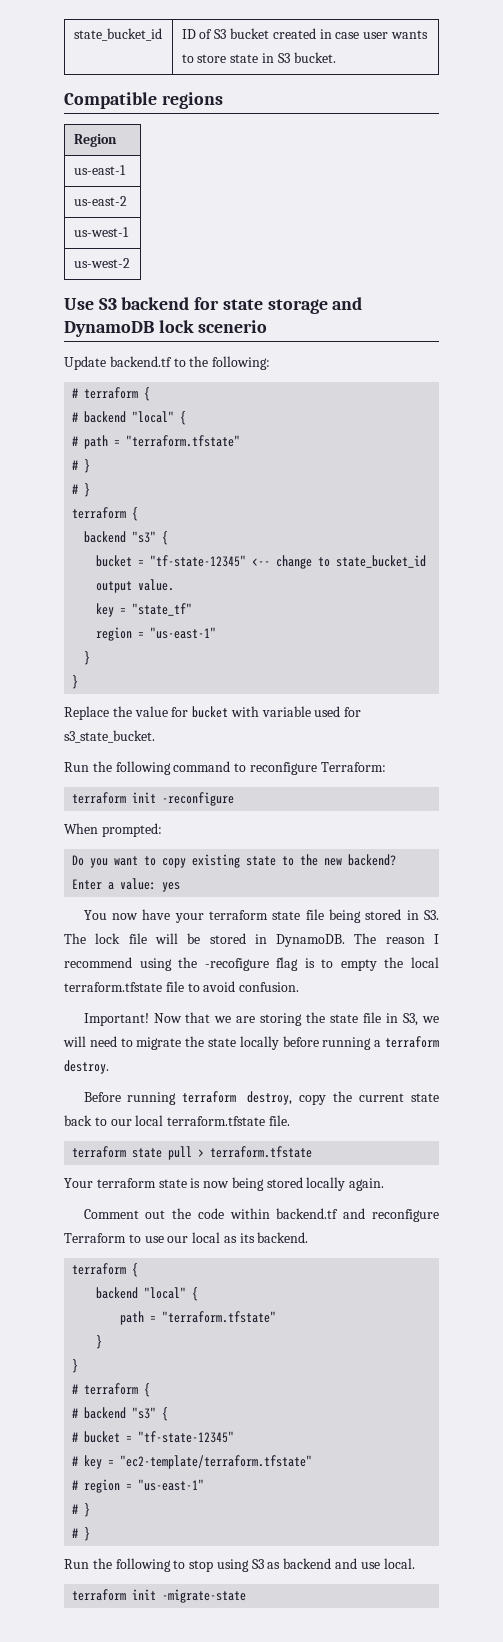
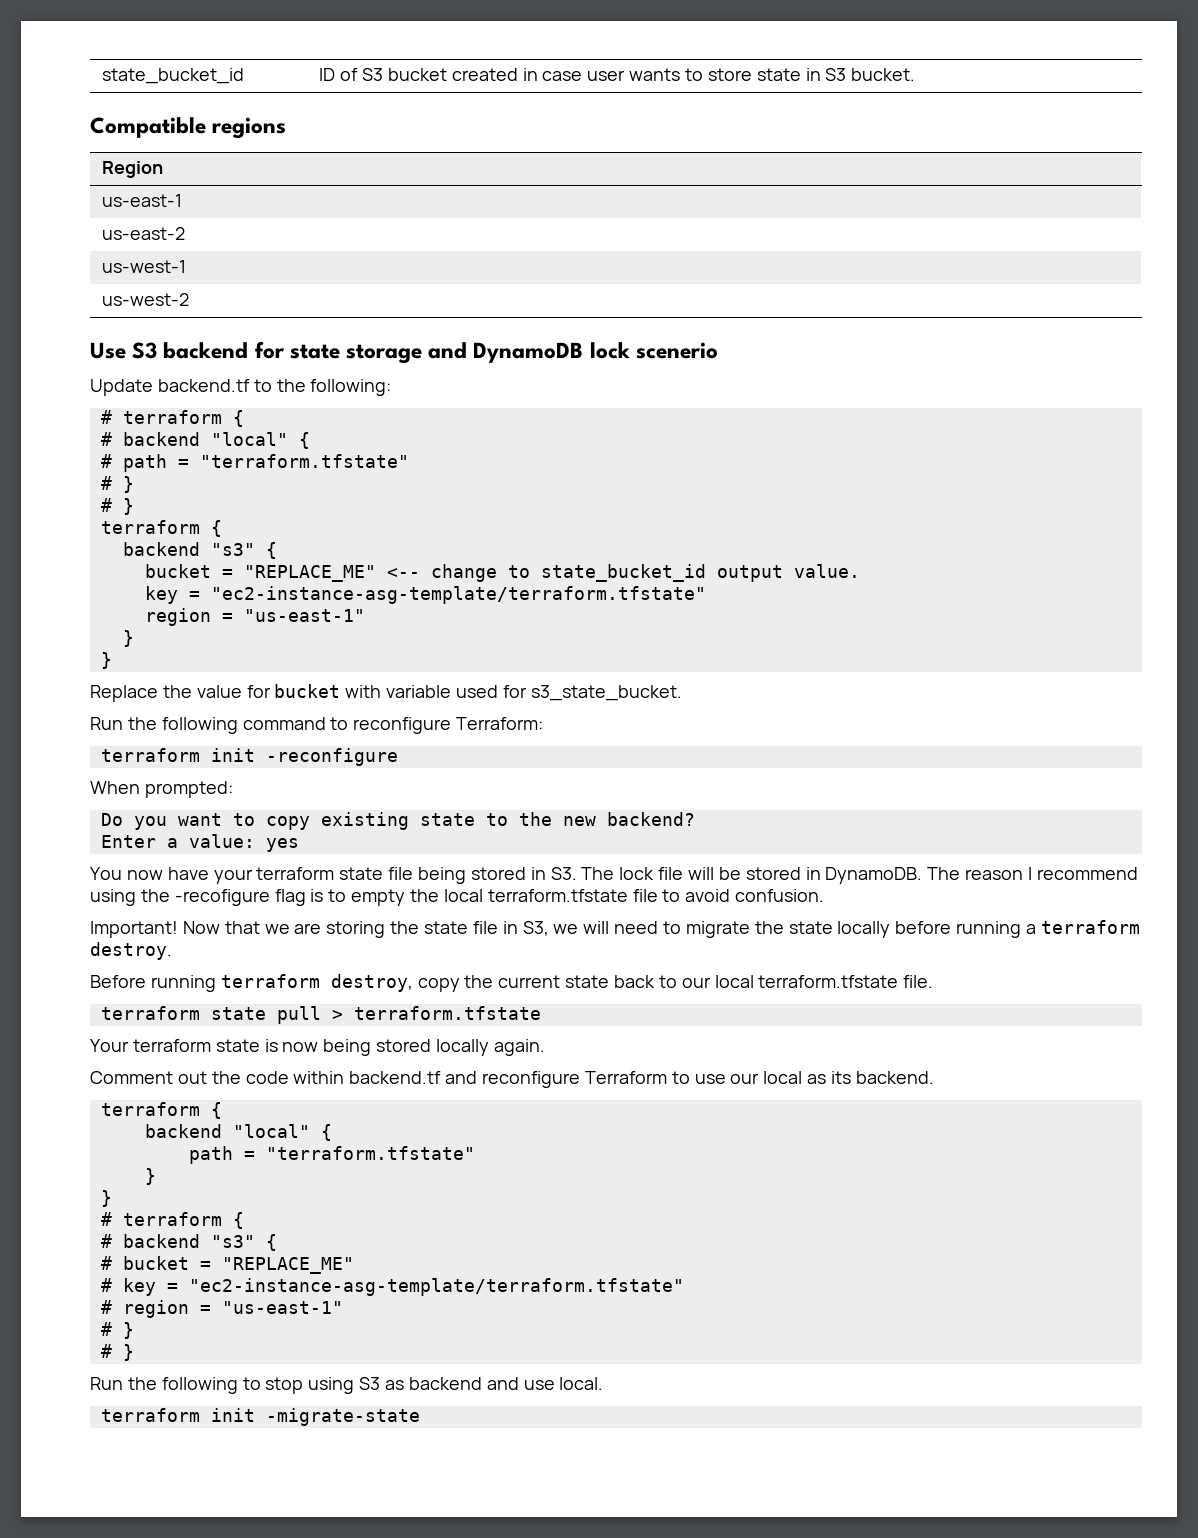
[150,555,247,567] "tf-state-12345" -> [243,565,376,582] "REPLACE_ME"
[132,603,193,616] "state_tf" -> [210,586,706,604] "ec2-instance-asg-template/terraform.tfstate"
[138,1431,235,1443] "tf-state-12345" -> [221,1257,354,1274] "REPLACE_ME"
[120,1455,313,1469] "ec2-template/terraform.tfstate" -> [188,1278,684,1296] "ec2-instance-asg-template/terraform.tfstate"

